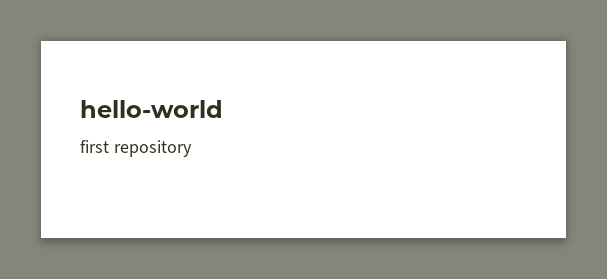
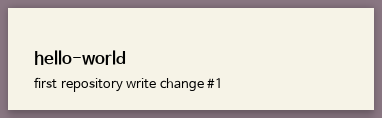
(192, 148) none -> [126,78,224,92] write change #1

